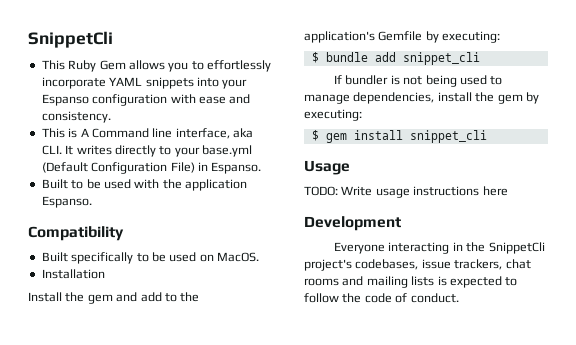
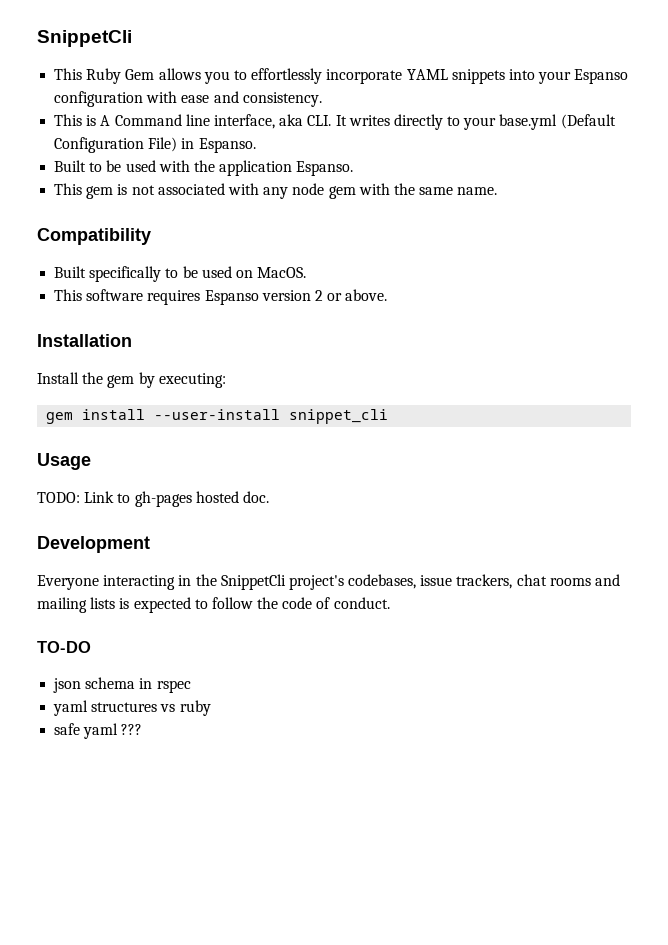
(92, 202) none -> [54,183,498,199] // This gem is not associated with any node gem with the same name.
[41,269,105,279] [28,292,200,304] [304,31,501,43] [311,52,480,65] [334,75,503,87] [304,92,539,104] [304,109,362,121] [311,130,319,141] Installation // Install the gem and add to the application's Gemfile by executing: // $ bundle add snippet_cli // If bundler is not being used to manage dependencies, install the gem by executing: // $ -> [54,289,388,305] [37,334,132,347] [37,372,226,388] This software requires Espanso version 2 or above. // Installation // Install the gem by executing: //
(403, 135) none -> [154,409,281,420] --user-install
[341,186,508,198] Write usage instructions here -> [84,491,269,507] Link to gh-pages hosted doc.
(459, 298) none -> [37,641,91,653] [53,677,191,693] [53,700,211,716] [54,723,143,739] // TO-DO // json schema in rspec // yaml structures vs ruby // safe yaml ???

